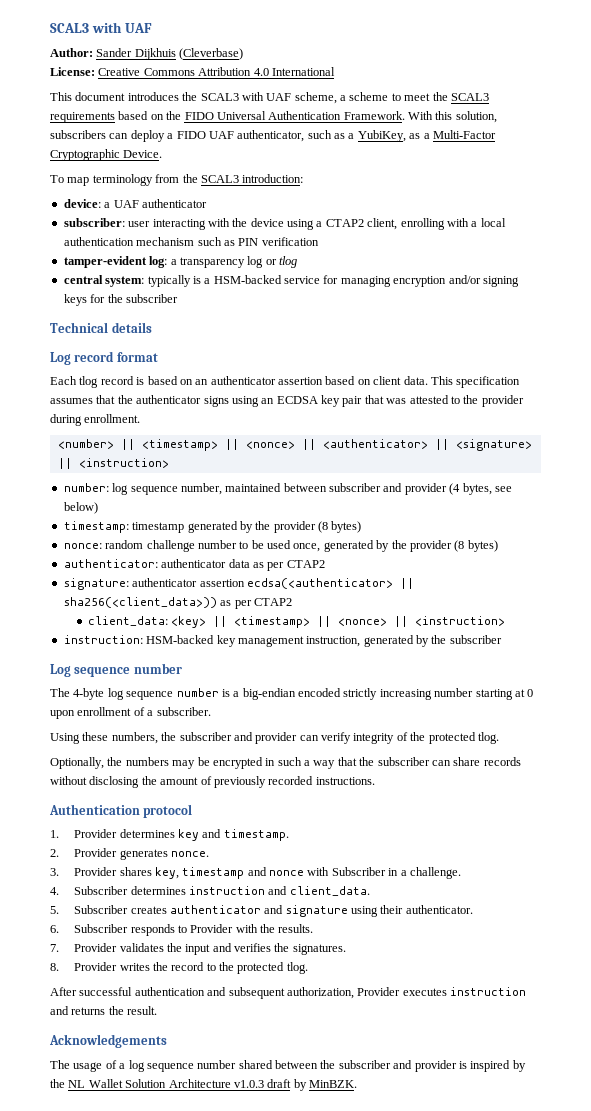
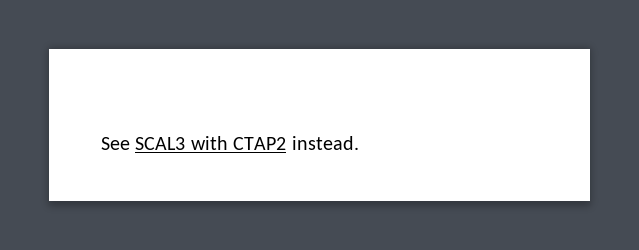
[50,22,152,33] [50,48,244,60] [50,67,335,76] [50,92,489,104] [50,111,497,123] [50,130,496,142] [50,149,163,161] [50,174,304,186] [63,199,207,208] [63,218,506,230] [63,237,319,246] [63,256,297,268] [63,275,519,287] [63,294,178,306] [50,322,152,333] [50,351,158,365] [50,376,521,388] [50,395,524,407] [50,414,141,426] [57,439,532,451] [57,458,169,469] [63,483,512,495] [63,502,98,514] [63,521,362,533] [63,540,498,552] [63,559,325,571] [63,578,414,590] [63,597,292,609] [87,616,506,628] [63,635,502,647] [50,663,182,677] [50,688,534,700] [50,707,211,719] [50,732,499,744] [50,757,521,769] [50,776,375,788] [49,804,193,818] [50,829,289,841] [50,848,209,860] [50,867,461,879] [50,886,370,896] [50,905,473,917] [50,924,314,936] [50,943,346,955] [50,962,308,974] [50,987,526,999] [50,1006,158,1015] [49,1034,167,1048] [50,1060,526,1072] [50,1079,357,1091] SCAL3 with UAF // Author: Sander Dijkhuis (Cleverbase) // License: Creative Commons Attribution 4.0 International // This document introduces the SCAL3 with UAF scheme, a scheme to meet the SCAL3 requirements based on the FIDO Universal Authentication Framework. With this solution, subscribers can deploy a FIDO UAF authenticator, such as a YubiKey, as a Multi-Factor Cryptographic Device. // To map terminology from the SCAL3 introduction: // device: a UAF authenticator // subscriber: user interacting with the device using a CTAP2 client, enrolling with a local authentication mechanism such as PIN verification // tamper-evident log: a transparency log or tlog // central system: typically is a HSM-backed service for managing encryption and/or signing keys for the subscriber // Technical details // Log record format // Each tlog record is based on an authenticator assertion based on client data. This specification assumes that the authenticator signs using an ECDSA key pair that was attested to the provider during enrollment. // <number> || <timestamp> || <nonce> || <authenticator> || <signature> || <instruction> // number: log sequence number, maintained between subscriber and provider (4 bytes, see below) // timestamp: timestamp generated by the provider (8 bytes) // nonce: random challenge number to be used once, generated by the provider (8 bytes) // authenticator: authenticator data as per CTAP2 // signature: authenticator assertion ecdsa(<authenticator> || sha256(<client_data>)) as per CTAP2 // client_data: <key> || <timestamp> || <nonce> || <instruction> // instruction: HSM-backed key management instruction, generated by the subscriber // Log sequence number // The 4-byte log sequence number is a big-endian encoded strictly increasing number starting at 0 upon enrollment of a subscriber. // Using these numbers, the subscriber and provider can verify integrity of the protected tlog. // Optionally, the numbers may be encrypted in such a way that the subscriber can share records without disclosing the amount of previously recorded instructions. // Authentication protocol // 1. Provider determines key and timestamp. // 2. Provider generates nonce. // 3. Provider shares key, timestamp and nonce with Subscriber in a challenge. // 4. Subscriber determines instruction and client_data. // 5. Subscriber creates authenticator and signature using their authenticator. // 6. Subscriber responds to Provider with the results. // 7. Provider validates the input and verifies the signatures. // 8. Provider writes the record to the protected tlog. // After successful authentication and subsequent authorization, Provider executes instruction and returns the result. // Acknowledgements // The usage of a log sequence number shared between the subscriber and provider is inspired by the NL Wallet Solution Architecture v1.0.3 draft by MinBZK. -> [101,136,359,150] See SCAL3 with CTAP2 instead.

